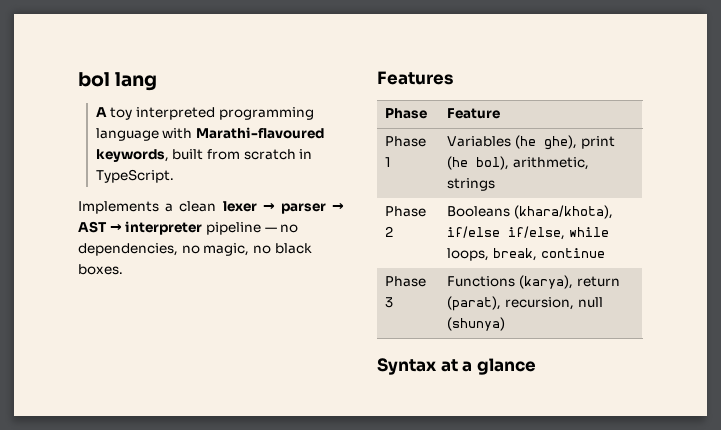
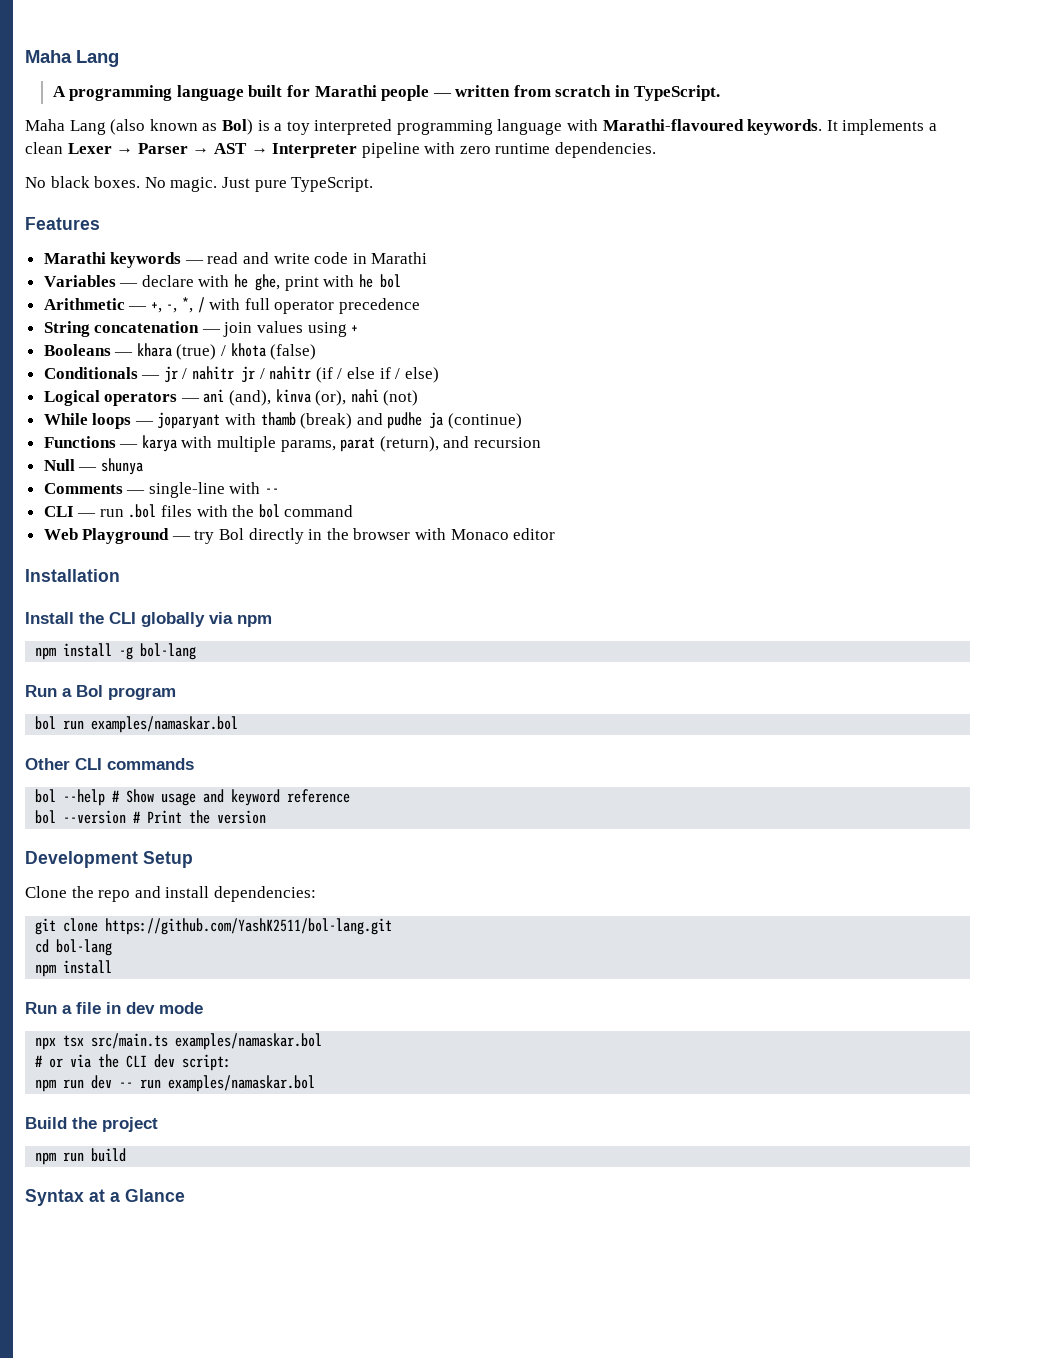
[78,72,158,91] bol lang -> [25,50,119,67] Maha Lang
(107, 112) none -> [69,85,720,101] [25,119,283,135] programming language built for Marathi people — written from scratch in TypeScript. // Maha Lang (also known as Bol) is a
[95,149,313,162] [95,169,174,183] [78,201,344,214] [78,221,299,235] [78,243,312,256] [78,264,123,275] [377,71,453,85] [385,108,428,119] [447,108,501,119] [385,136,427,147] [385,157,392,167] [447,135,615,150] [447,156,589,170] [447,178,496,191] [385,206,427,217] [385,226,394,237] [447,205,613,219] [447,226,609,240] [447,248,605,261] [385,276,427,287] [385,297,394,308] [447,275,620,289] [447,296,603,311] [447,317,506,331] keywords, built from scratch in TypeScript. // Implements a clean lexer → parser → AST → interpreter pipeline — no dependencies, no magic, no black boxes. // Features // Phase | Feature // Phase 1 | Variables (he ghe), print (he bol), arithmetic, strings // Phase 2 | Booleans (khara/khota), if/else if/else, while loops, break, continue // Phase 3 | Functions (karya), return (parat), recursion, null (shunya) -> [747,119,938,135] [25,142,657,158] [25,176,374,192] [25,217,100,230] [43,252,428,268] [43,274,401,291] [43,297,421,314] [43,321,359,337] [43,343,317,360] [43,366,439,383] [43,389,419,406] [43,412,523,429] [43,435,542,452] [43,458,143,475] [43,482,280,498] [43,504,354,518] [43,528,556,544] [25,569,120,582] [25,612,272,627] [35,643,197,660] [25,685,176,700] [35,716,239,733] [25,758,194,770] [35,789,351,806] [35,810,267,824] [25,851,193,868] [25,886,316,902] [35,918,393,935] [35,939,113,956] [35,960,113,977] [25,1002,203,1014] [35,1033,323,1050] [35,1054,232,1071] [35,1075,316,1092] [25,1117,158,1132] [35,1148,127,1165] keywords. It implements a clean Lexer → Parser → AST → Interpreter pipeline with zero runtime dependencies. // No black boxes. No magic. Just pure TypeScript. // Features // Marathi keywords — read and write code in Marathi // Variables — declare with he ghe, print with he bol // Arithmetic — +, -, *, / with full operator precedence // String concatenation — join values using + // Booleans — khara (true) / khota (false) // Conditionals — jr / nahitr jr / nahitr (if / else if / else) // Logical operators — ani (and), kinva (or), nahi (not) // While loops — joparyant with thamb (break) and pudhe ja (continue) // Functions — karya with multiple params, parat (return), and recursion // Null — shunya // Comments — single-line with -- // CLI — run .bol files with the bol command // Web Playground — try Bol directly in the browser with Monaco editor // Installation // Install the CLI globally via npm // npm install -g bol-lang // Run a Bol program // bol run examples/namaskar.bol // Other CLI commands // bol --help # Show usage and keyword reference // bol --version # Print the version // Development Setup // Clone the repo and install dependencies: // git clone https://github.com/YashK2511/bol-lang.git // cd bol-lang // npm install // Run a file in dev mode // npx tsx src/main.ts examples/namaskar.bol // # or via the CLI dev script: // npm run dev -- run examples/namaskar.bol // Build the project // npm run build
[476,358,536,375] glance -> [125,1189,185,1202] Glance

